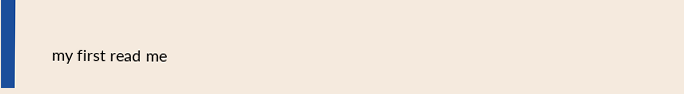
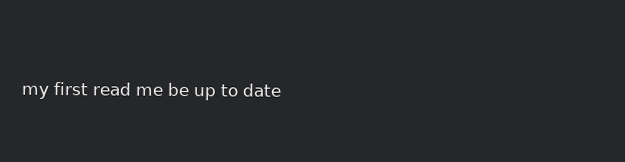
(167, 57) none -> [167,82,281,101] be up to date

